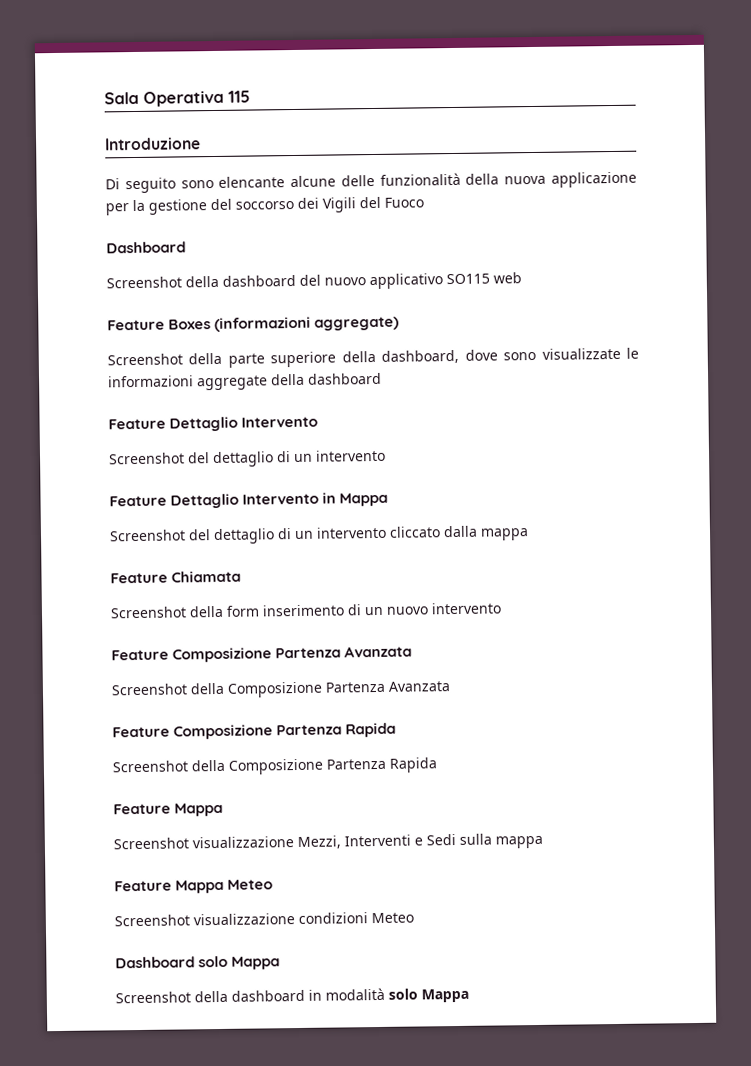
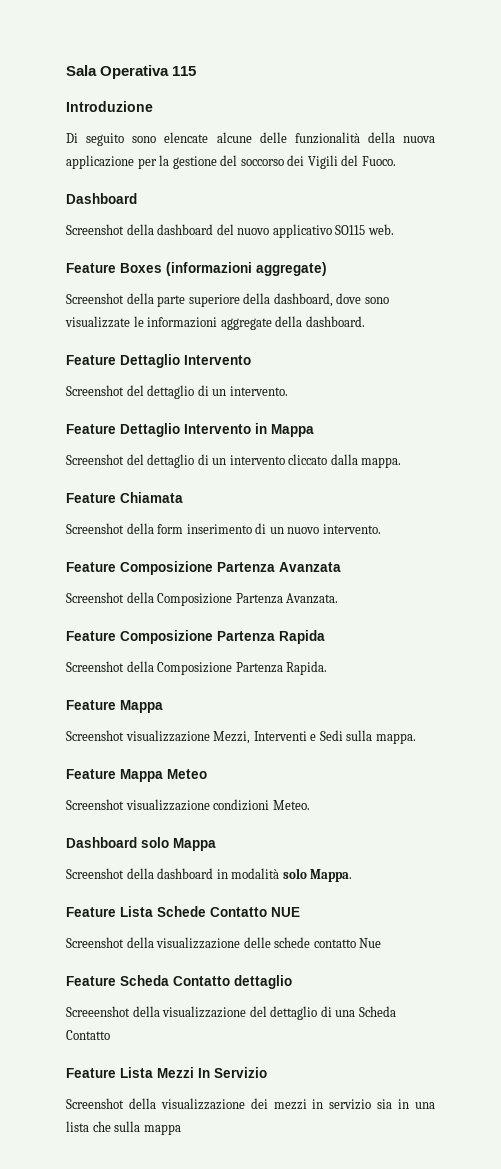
[218,176,286,188] elencante -> [164,132,209,143] elencate
[384,197,424,208] Fuoco -> [361,156,396,166] Fuoco.
[493,272,522,284] web -> [367,224,394,235] web.
[307,372,382,385] dashboard -> [305,316,365,327] dashboard.
[315,449,386,462] intervento -> [229,386,288,396] intervento.
[480,528,529,541] mappa -> [361,457,402,468] mappa.
[431,602,502,615] intervento -> [322,524,381,534] intervento.
[388,681,450,692] Avanzata -> [286,593,339,604] Avanzata.
[389,757,438,773] Rapida -> [286,661,328,675] Rapida.
[495,835,543,849] mappa -> [375,733,416,744] mappa.
[371,912,414,924] Meteo -> [272,800,310,810] Meteo.
[421,988,469,1003] Mappa -> [310,869,353,882] [66,906,300,917] [66,937,382,949] [66,975,292,989] [66,1006,396,1020] [66,1030,110,1040] [66,1067,267,1078] [66,1098,436,1110] [66,1121,181,1135] Mappa. // Feature Lista Schede Contatto NUE // Screenshot della visualizzazione delle schede contatto Nue // Feature Scheda Contatto dettaglio // Screeenshot della visualizzazione del dettaglio di una Scheda Contatto // Feature Lista Mezzi In Servizio // Screenshot della visualizzazione dei mezzi in servizio sia in una lista che sulla mappa

